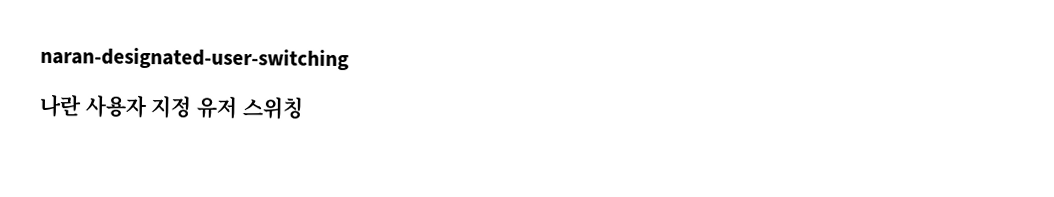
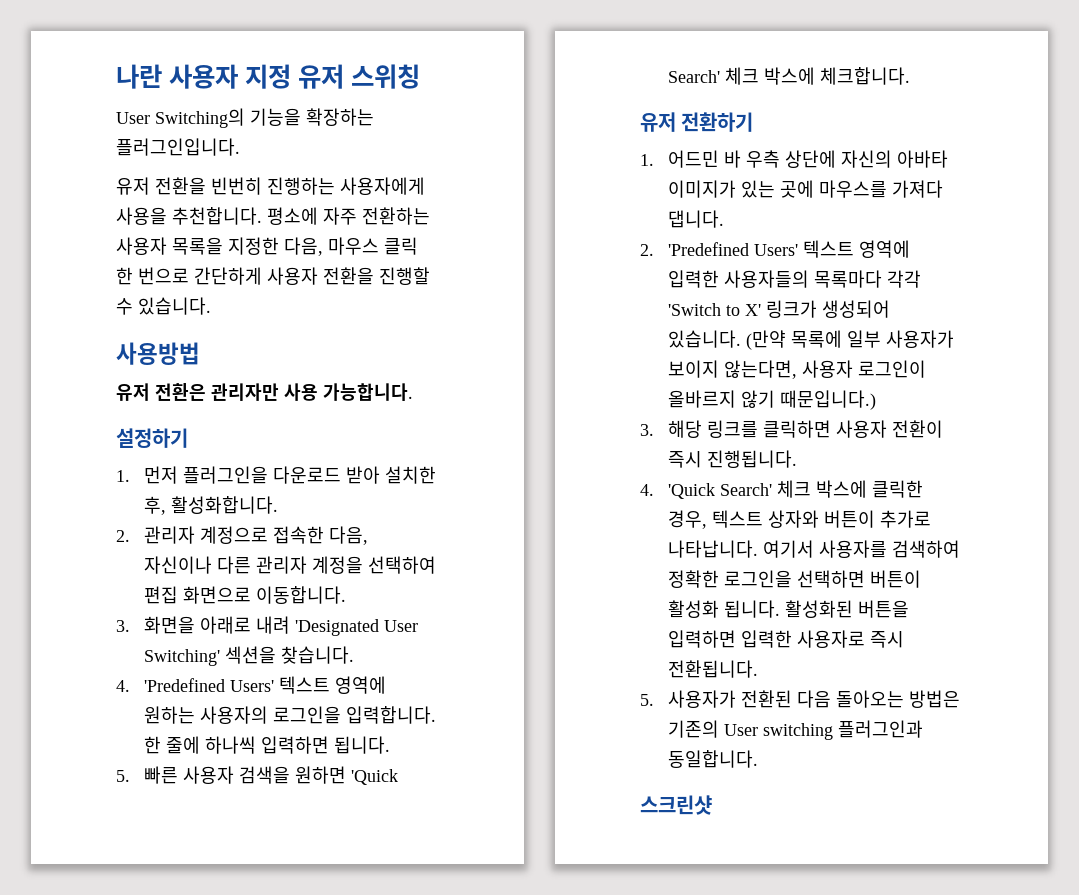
[40,46,349,71] naran-designated-user-switching // -> (116, 76) none
(304, 108) none -> [116,108,374,128] [116,138,240,156] [116,177,425,195] [116,207,430,225] [116,237,418,256] [116,267,430,285] [116,297,211,315] [116,342,200,365] [116,383,413,401] [116,428,188,448] [116,466,437,484] [144,496,279,515] [116,526,369,545] [144,556,437,574] [144,586,347,604] [116,616,419,636] [144,646,355,666] [116,676,387,694] [144,706,437,724] [144,736,391,754] [116,766,399,785] [668,67,911,85] [640,112,754,132] [640,150,949,168] [668,180,944,198] [668,210,725,228] [640,240,911,258] [668,270,922,288] [668,300,891,318] [668,330,955,350] [668,360,927,379] [668,390,877,410] [640,420,944,438] [668,450,798,468] [640,480,924,499] [668,510,932,529] [668,540,961,558] [668,570,922,588] [668,600,910,618] [668,630,905,648] [668,660,759,678] [640,690,961,708] [668,720,924,740] [668,750,759,768] [640,795,712,815] // User Switching의 기능을 확장하는 플러그인입니다. // 유저 전환을 빈번히 진행하는 사용자에게 사용을 추천합니다. 평소에 자주 전환하는 사용자 목록을 지정한 다음, 마우스 클릭 한 번으로 간단하게 사용자 전환을 진행할 수 있습니다. // 사용방법 // 유저 전환은 관리자만 사용 가능합니다. // 설정하기 // 1. 먼저 플러그인을 다운로드 받아 설치한 후, 활성화합니다. // 2. 관리자 계정으로 접속한 다음, 자신이나 다른 관리자 계정을 선택하여 편집 화면으로 이동합니다. // 3. 화면을 아래로 내려 'Designated User Switching' 섹션을 찾습니다. // 4. 'Predefined Users' 텍스트 영역에 원하는 사용자의 로그인을 입력합니다. 한 줄에 하나씩 입력하면 됩니다. // 5. 빠른 사용자 검색을 원하면 'Quick Search' 체크 박스에 체크합니다. // 유저 전환하기 // 1. 어드민 바 우측 상단에 자신의 아바타 이미지가 있는 곳에 마우스를 가져다 댑니다. // 2. 'Predefined Users' 텍스트 영역에 입력한 사용자들의 목록마다 각각 'Switch to X' 링크가 생성되어 있습니다. (만약 목록에 일부 사용자가 보이지 않는다면, 사용자 로그인이 올바르지 않기 때문입니다.) // 3. 해당 링크를 클릭하면 사용자 전환이 즉시 진행됩니다. // 4. 'Quick Search' 체크 박스에 클릭한 경우, 텍스트 상자와 버튼이 추가로 나타납니다. 여기서 사용자를 검색하여 정확한 로그인을 선택하면 버튼이 활성화 됩니다. 활성화된 버튼을 입력하면 입력한 사용자로 즉시 전환됩니다. // 5. 사용자가 전환된 다음 돌아오는 방법은 기존의 User switching 플러그인과 동일합니다. // 스크린샷

